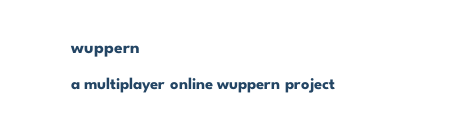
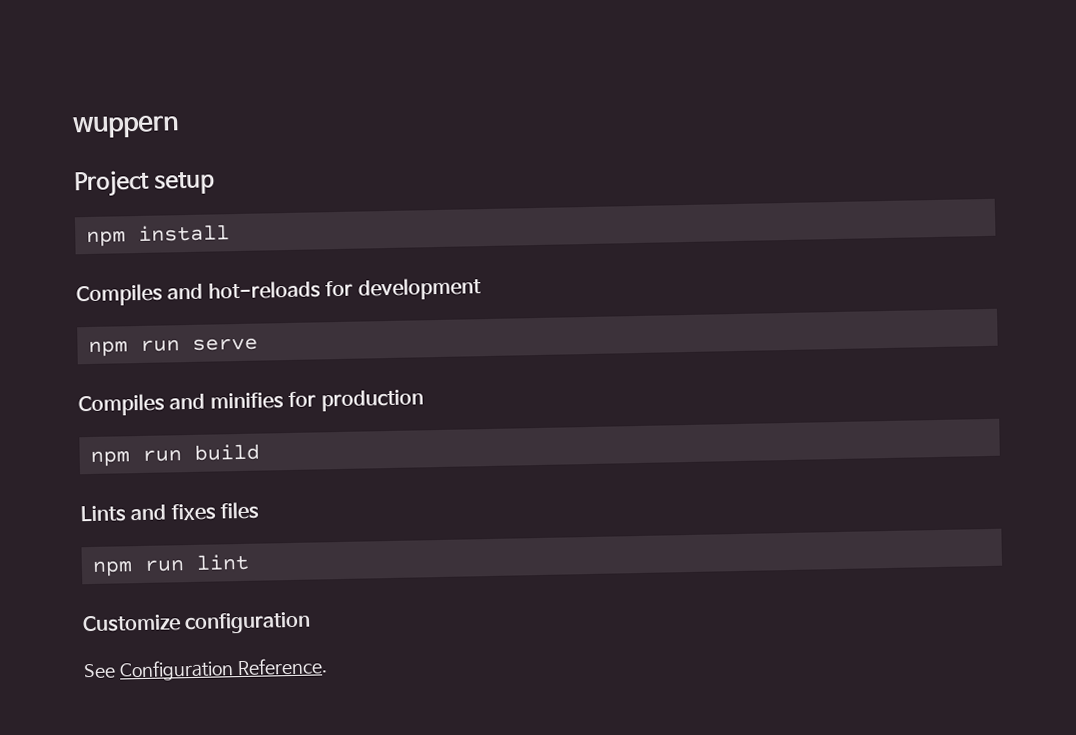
[71,77,335,93] a multiplayer online wuppern project -> [73,169,216,198] [85,224,230,248] [76,277,482,307] [87,337,258,358] [78,389,424,417] [89,443,260,468] [80,501,260,523] [91,553,250,577] [82,611,312,635] [83,657,328,682] Project setup // npm install // Compiles and hot-reloads for development // npm run serve // Compiles and minifies for production // npm run build // Lints and fixes files // npm run lint // Customize configuration // See Configuration Reference.

